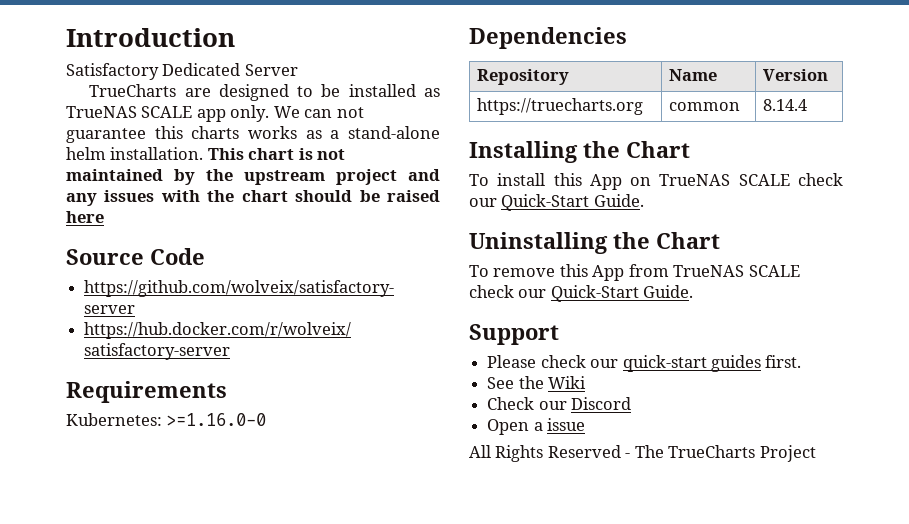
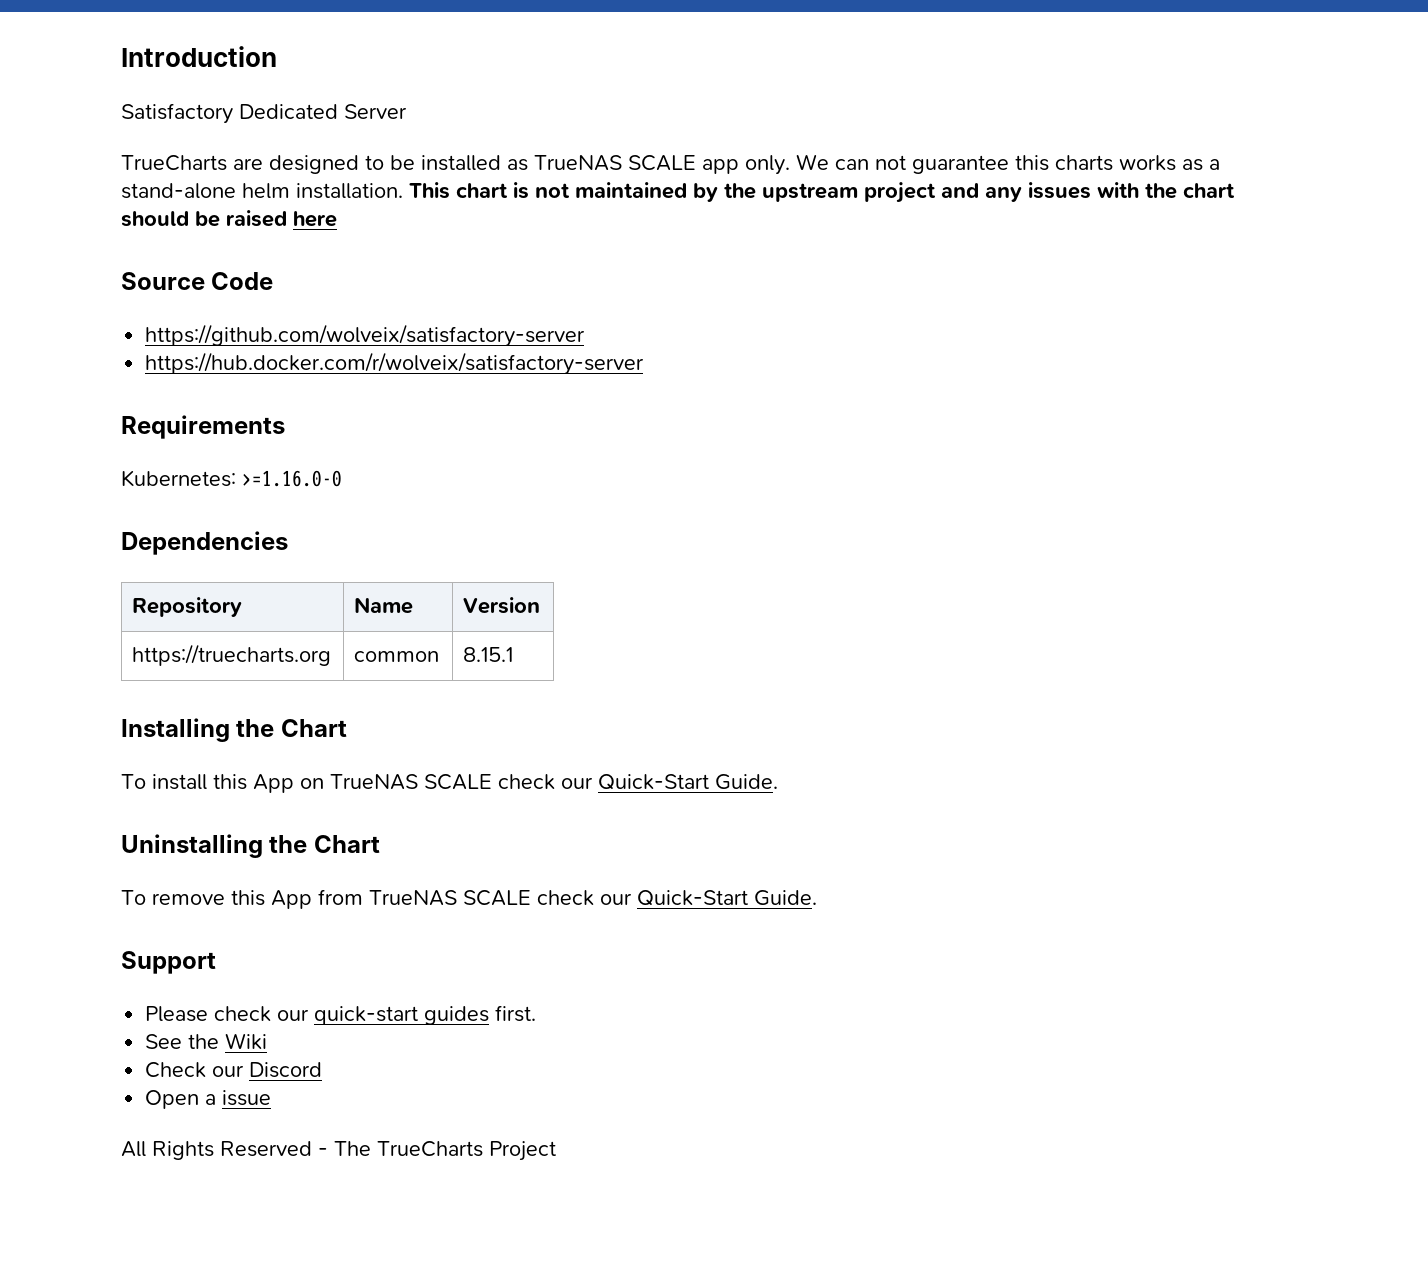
[763,99,808,111] 8.14.4 -> [463,647,514,662] 8.15.1

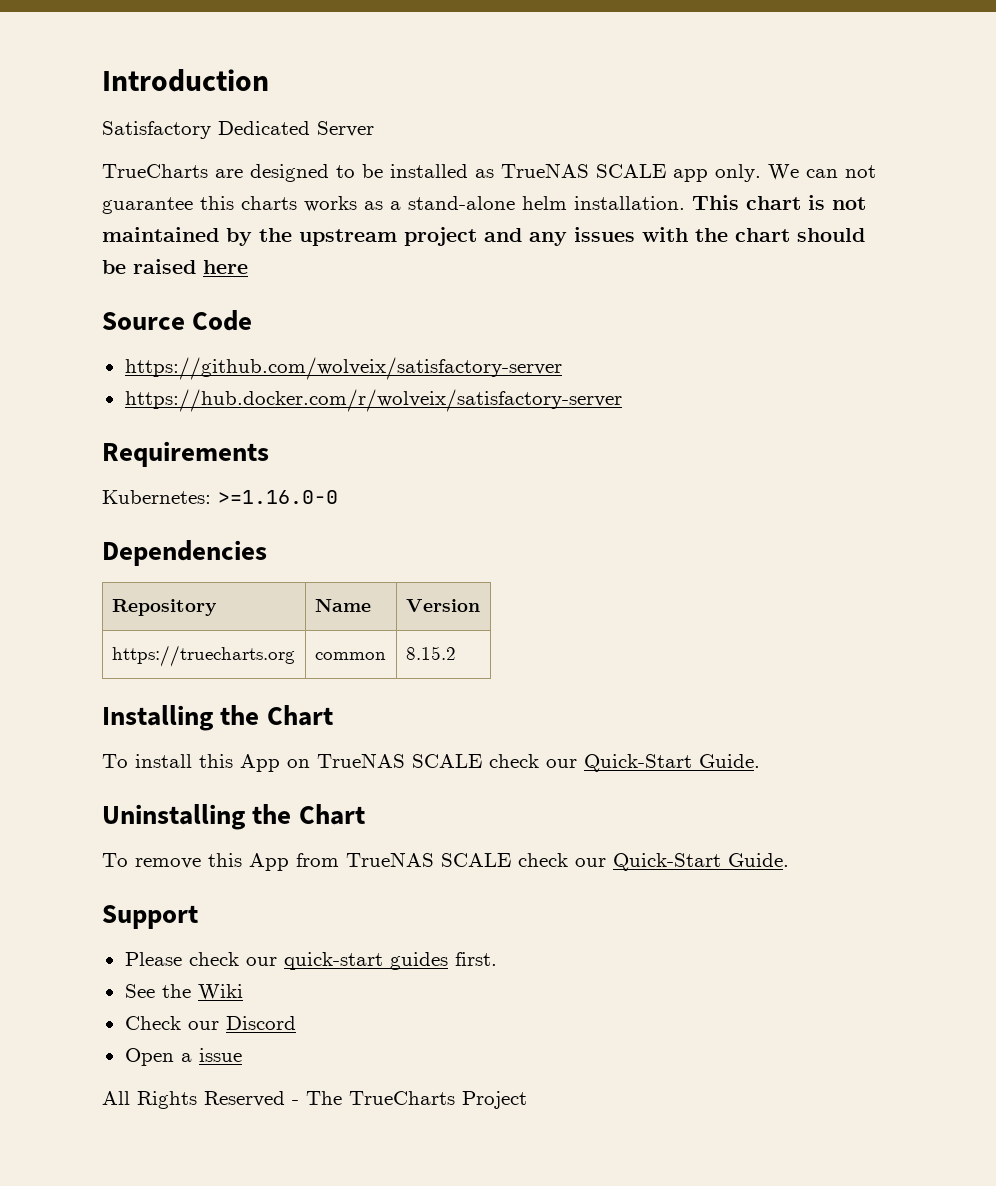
[463,647,514,662] 8.15.1 -> [405,646,456,660] 8.15.2

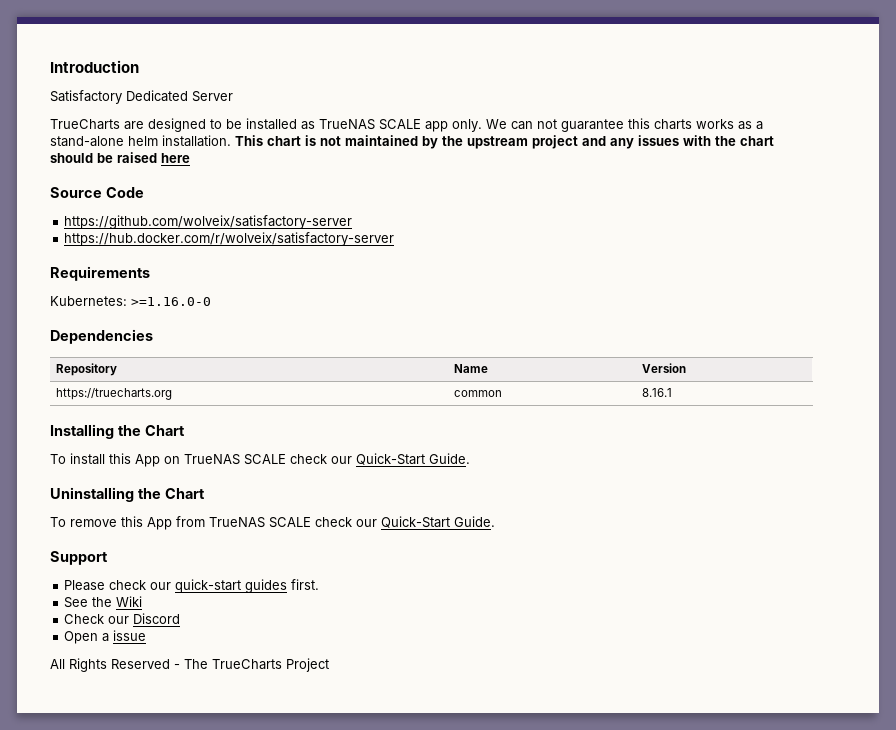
[405,646,456,660] 8.15.2 -> [641,388,672,397] 8.16.1

